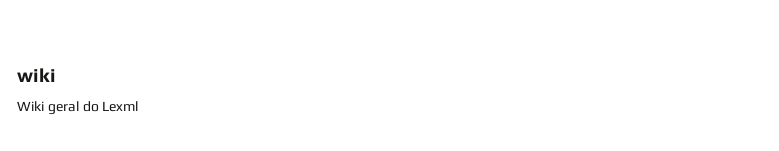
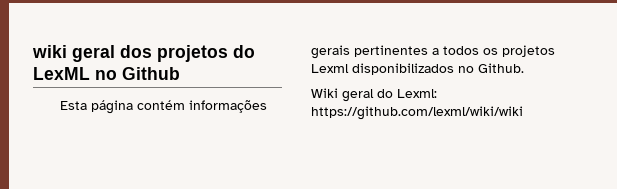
(56, 75) none -> [72,45,255,62] [33,67,180,80] [59,100,267,114] [311,45,555,59] [311,63,524,75] geral dos projetos do LexML no Github // Esta página contém informações gerais pertinentes a todos os projetos Lexml disponibilizados no Github.
[102,101,139,112] Lexml -> [397,89,437,98] [311,106,523,120] Lexml: https://github.com/lexml/wiki/wiki

